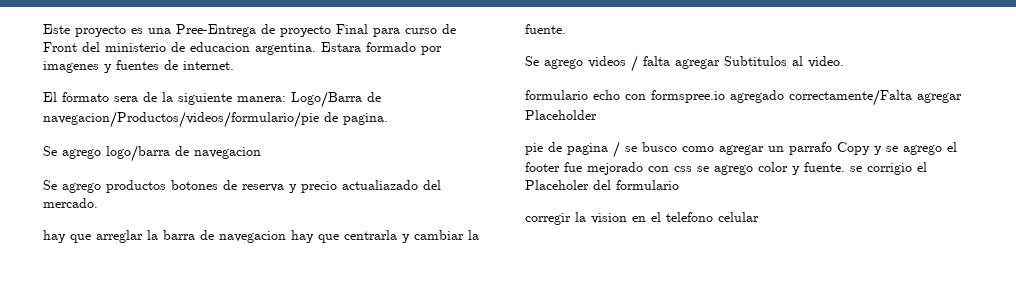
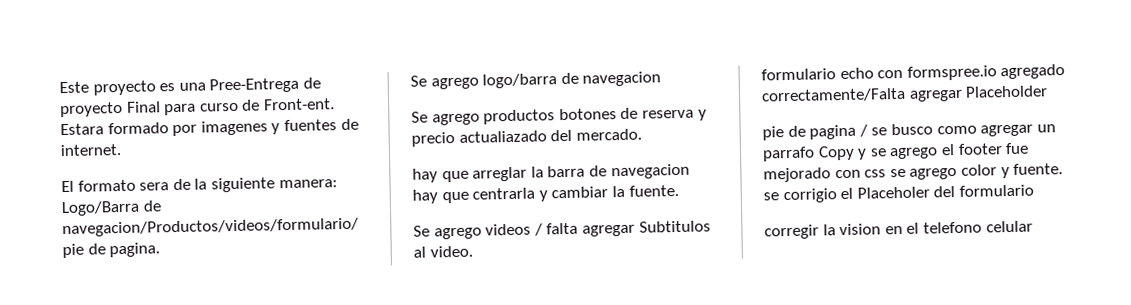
[43,42,316,55] Front del ministerio de educacion argentina. -> [262,98,335,111] Front-ent.

